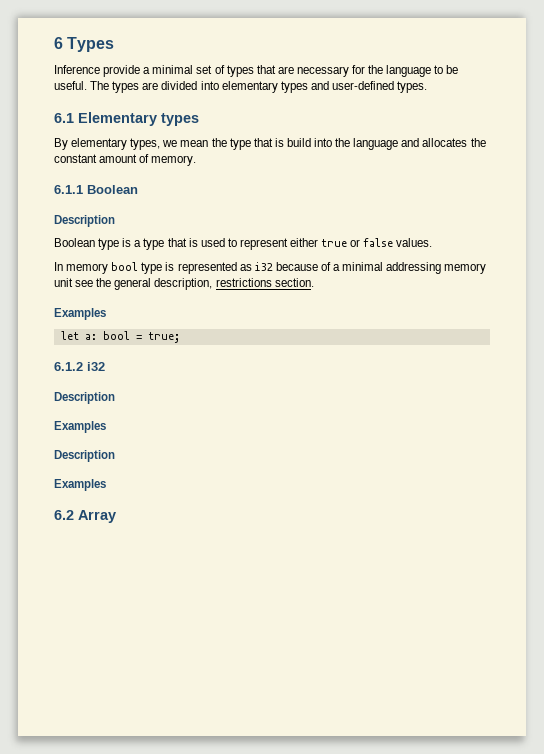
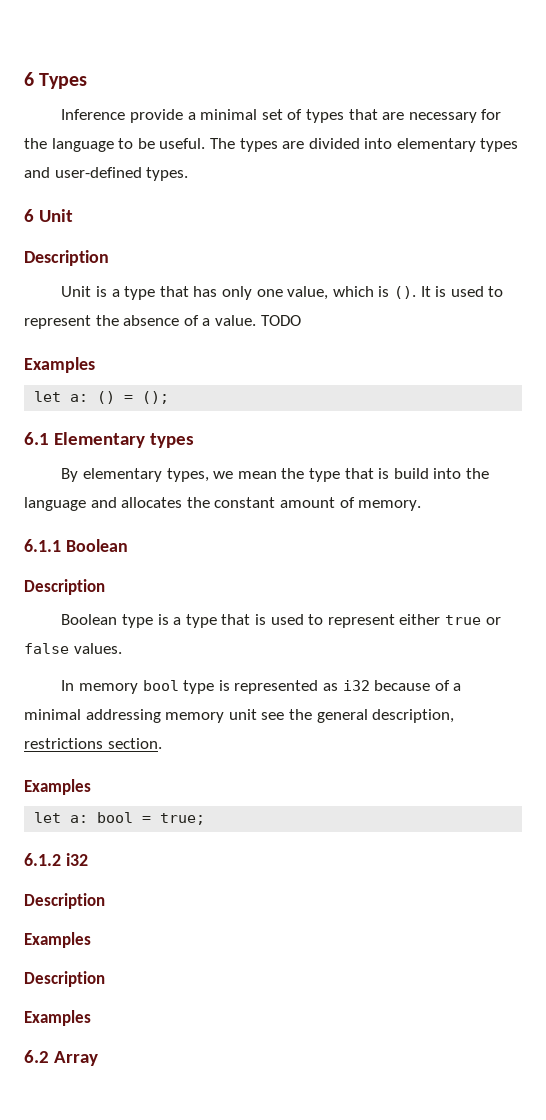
(428, 87) none -> [24,209,73,222] [24,250,109,266] [61,286,504,300] [24,315,301,329] [24,357,95,373] [34,391,170,404] // 6 Unit // Description // Unit is a type that has only one value, which is (). It is used to represent the absence of a value. TODO // Examples // let a: () = ();

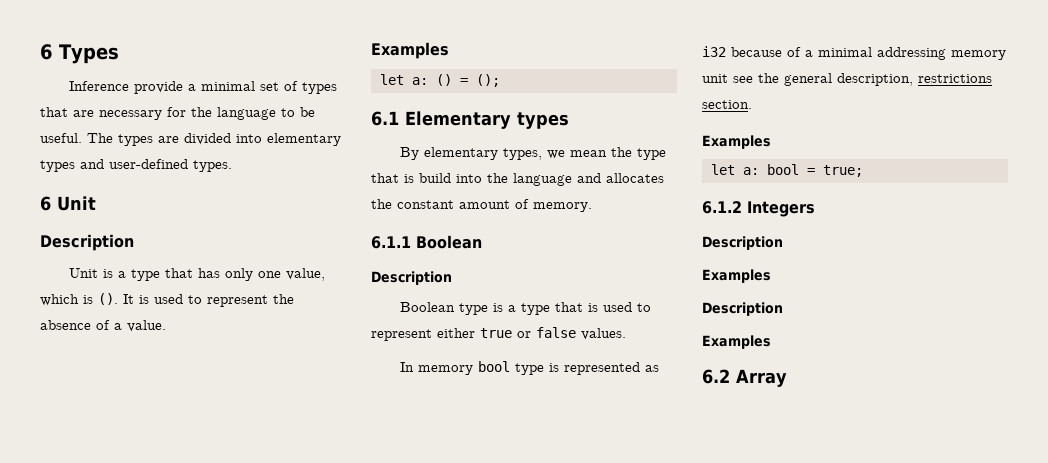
[260,315,301,326] TODO -> (166, 326) none
[65,853,88,866] i32 -> [747,201,815,217] Integers

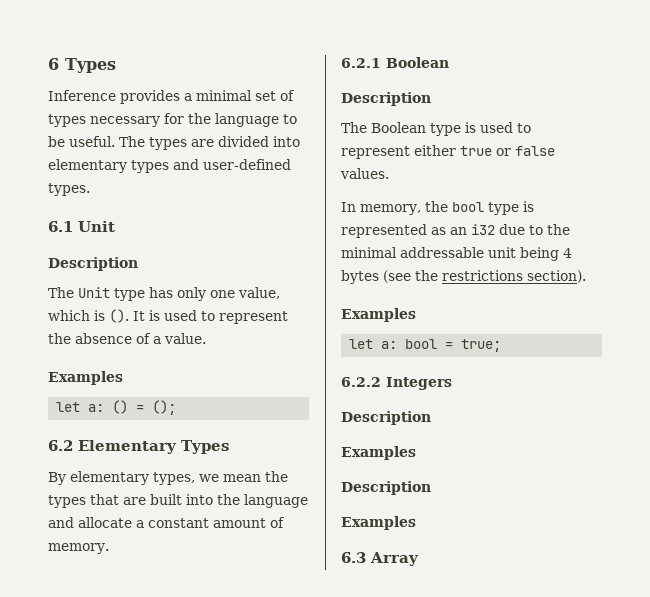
[134,81,184,94] provide -> [120,90,180,104] provides
[40,107,94,117] that are -> (86, 120) none
[40,196,51,211] 6 -> [48,221,73,232] 6.1
[69,268,194,281] Unit is a type that -> [48,287,145,301] The Unit type
[371,111,569,129] 6.1 Elementary types -> [48,440,229,454] 6.2 Elementary Types
[637,148,667,160] [371,173,451,183] type that is build -> [48,494,182,508] types that are built
[606,173,664,183] [371,199,392,209] allocates the -> [78,517,144,528] allocate a
[371,236,411,249] 6.1.1 -> [341,58,381,68] 6.2.1
(452, 278) none -> [341,122,367,133] The
[508,302,599,315] a type that is -> (476, 127) none
[418,365,474,375] memory -> [360,201,448,215] memory, the
[702,46,1006,60] [702,73,992,86] [702,100,752,109] i32 because of a minimal addressing memory unit see the general description, restrictions section. -> [450,224,570,235] [341,247,572,261] [341,270,586,284] an i32 due to the minimal addressable unit being 4 bytes (see the restrictions section).
[702,201,742,214] 6.1.2 -> [341,377,381,387] 6.2.2
[702,369,730,384] 6.2 -> [341,552,366,563] 6.3

